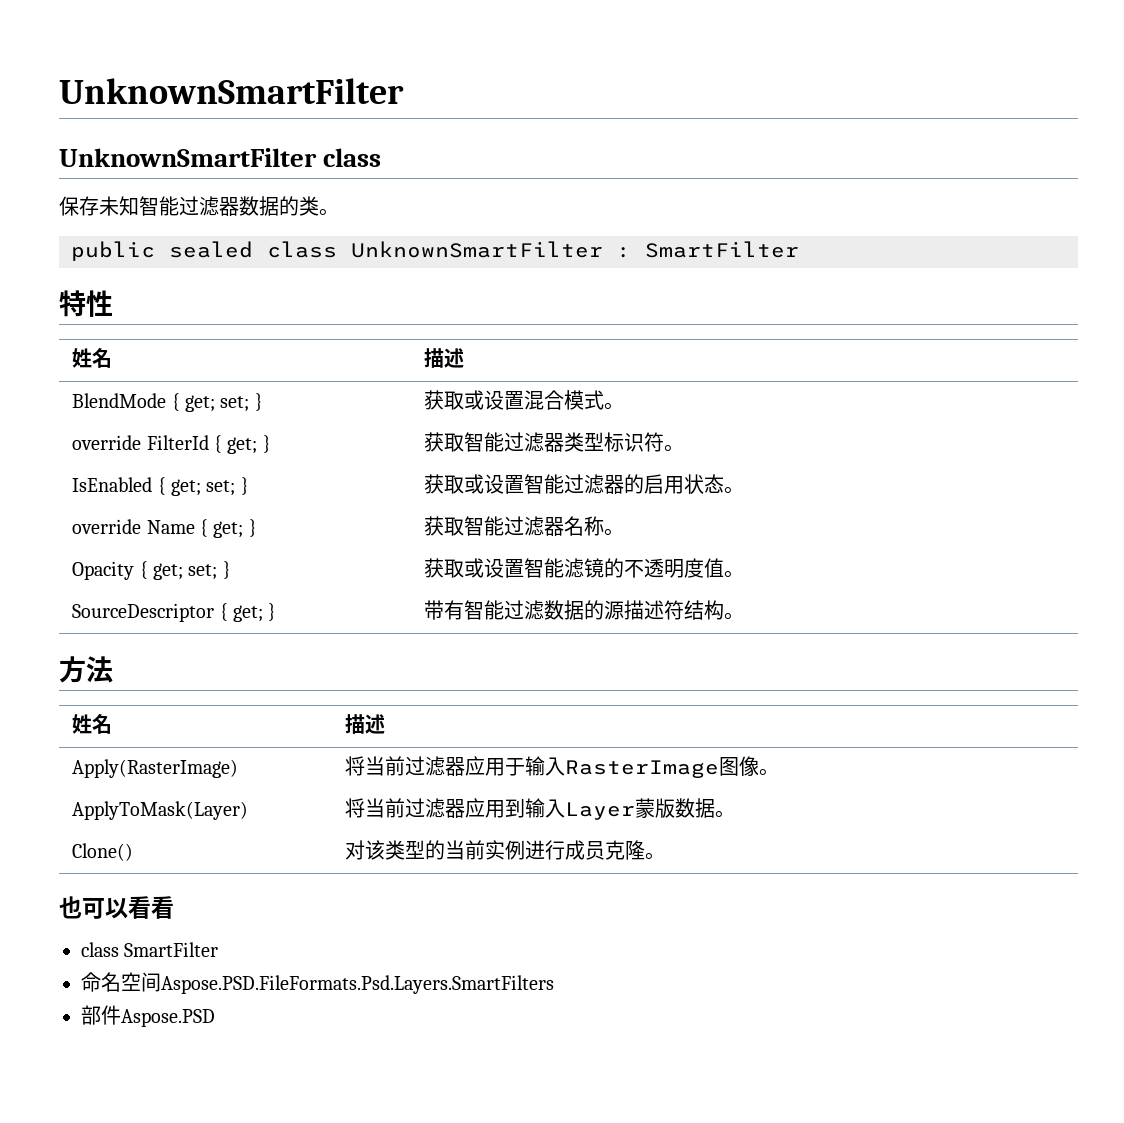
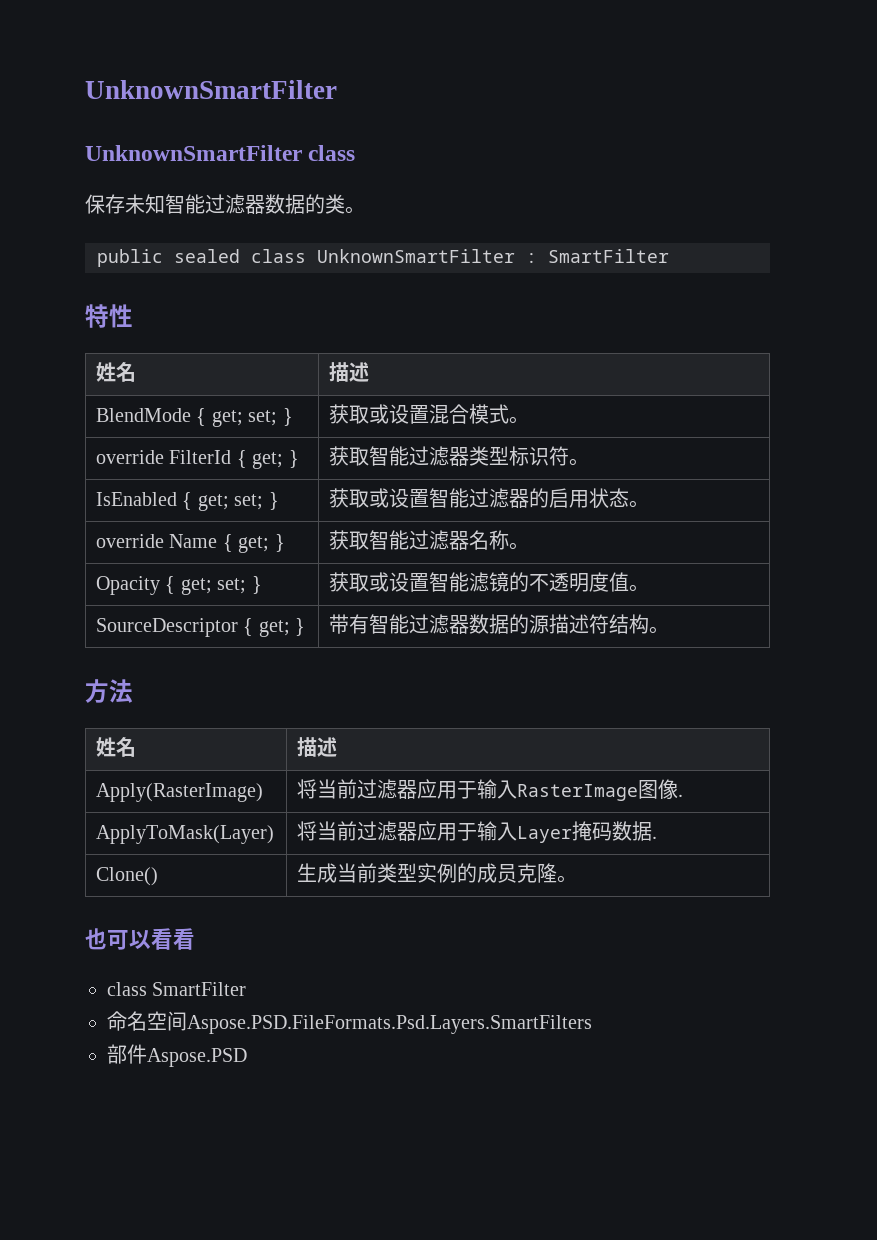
(545, 610) none -> [449,615,470,634] 器
[759,768,780,776] 。 -> [678,794,684,797] .
[505,799,526,818] 到 -> [457,823,478,841] 于
[635,798,736,818] [72,843,134,861] [345,840,566,860] 蒙版数据。 // Clone() | 对该类型的当前实例进行 -> [572,821,658,841] [96,867,159,886] [297,863,478,883] 掩码数据. // Clone() | 生成当前类型实例的

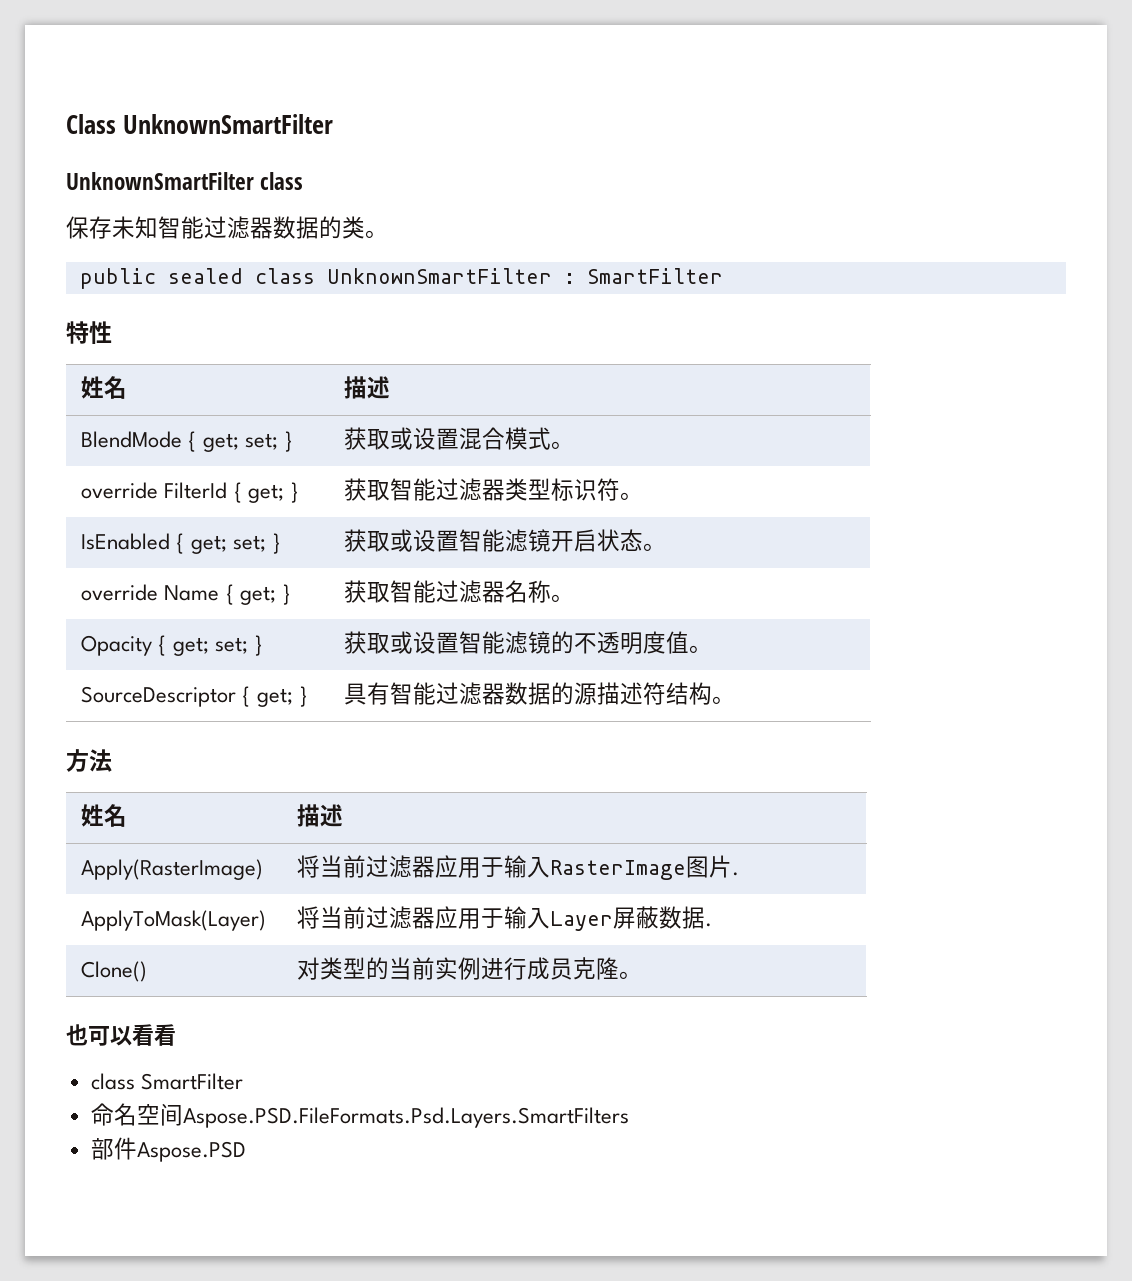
(85, 89) none -> [66,114,116,134] Class
[469,488,590,508] 过滤器的启用 -> [505,529,598,552] 滤镜开启
[329,614,350,634] 带 -> [344,683,368,705] 具
[658,779,679,799] 像 -> [709,855,733,878] 片
[572,821,613,841] 掩码 -> [613,906,660,929] 屏蔽
[297,863,478,883] 生成当前类型实例的 -> [297,957,528,980] 对类型的当前实例进行

